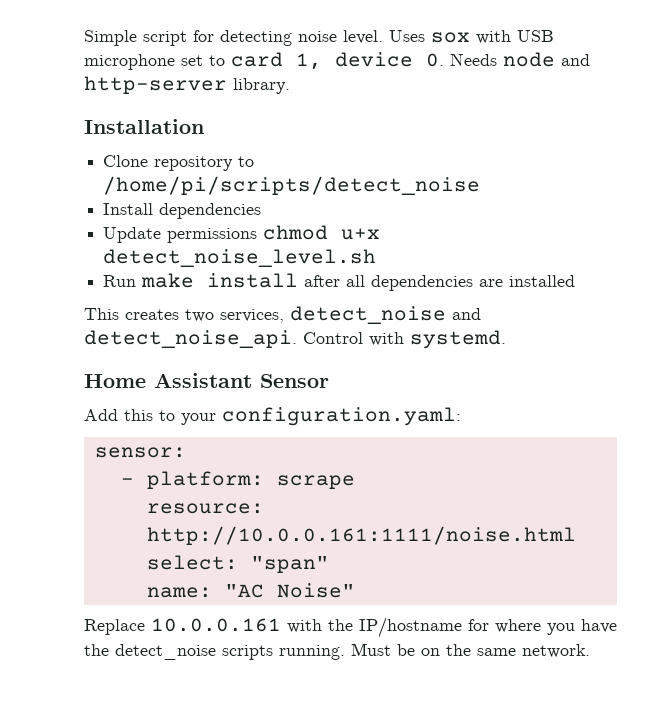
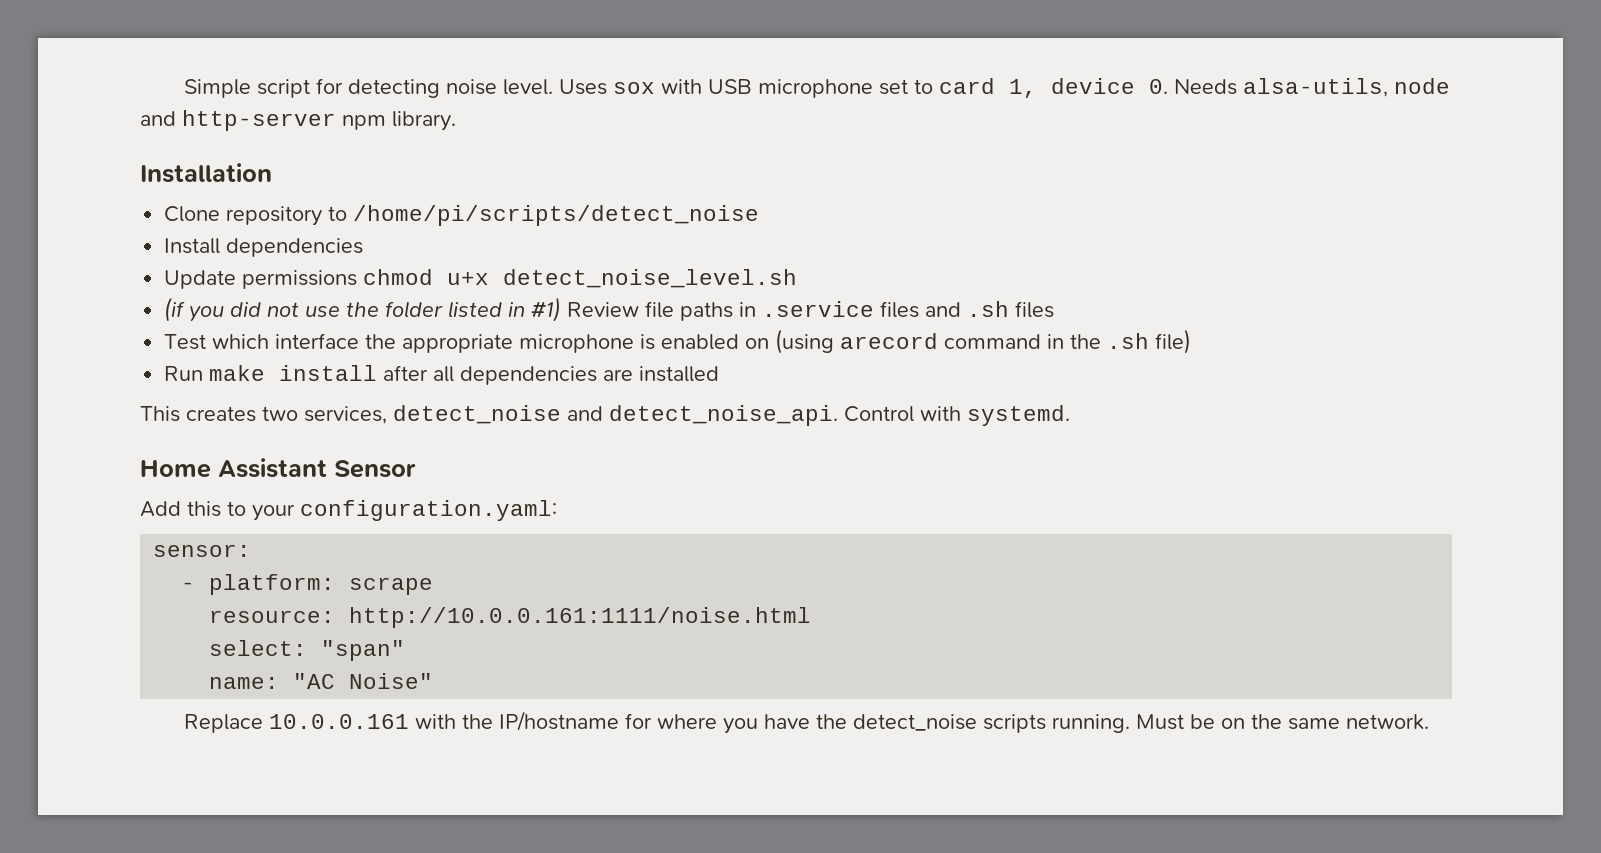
(497, 59) none -> [1243,78,1389,97] alsa-utils,
(227, 85) none -> [342,115,386,130] npm
(377, 258) none -> [164,297,1055,322] [164,329,1192,354] // (if you did not use the folder listed in #1) Review file paths in .service files and .sh files // Test which interface the appropriate microphone is enabled on (using arecord command in the .sh file)

